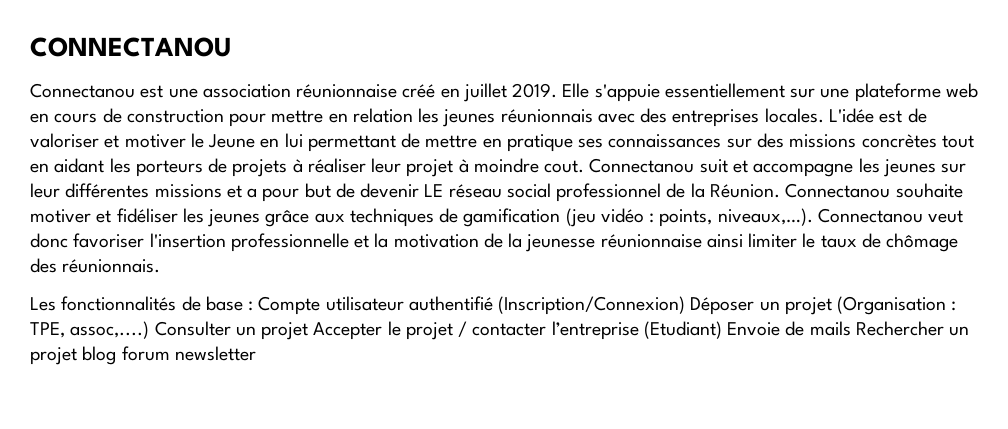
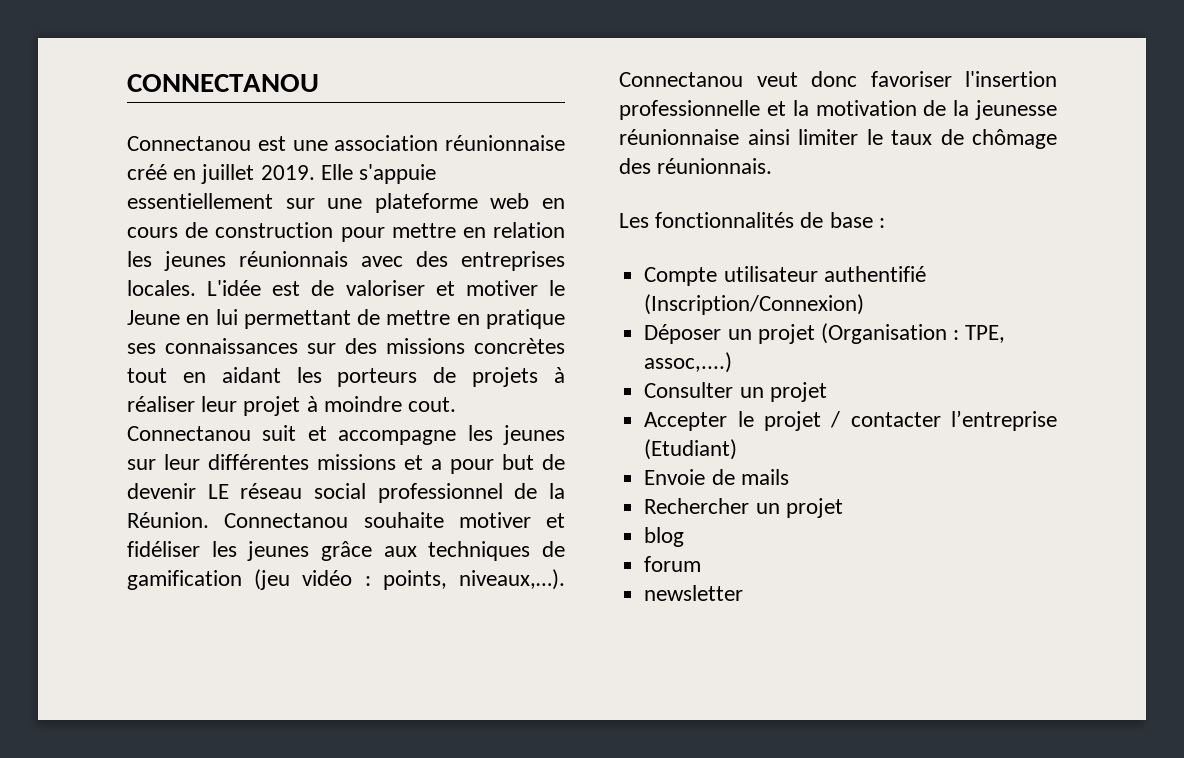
(254, 306) none -> (885, 223) //
(686, 305) none -> (865, 304) //
(150, 330) none -> (733, 362) //
(309, 331) none -> (827, 392) //
(722, 330) none -> (738, 449) //
(851, 328) none -> (789, 477) //
(77, 356) none -> (843, 508) //
(117, 355) none -> (685, 537) //
(170, 353) none -> (702, 564) //

